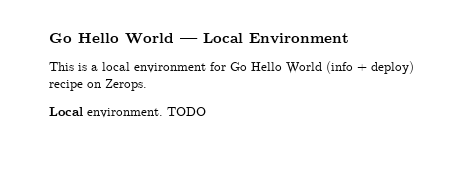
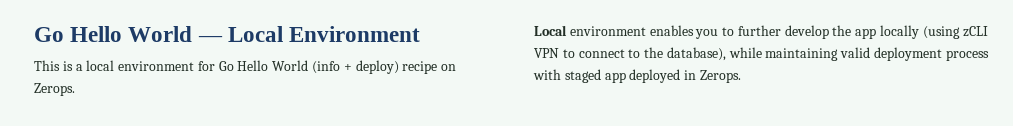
[87,107,206,118] environment. TODO -> [569,25,988,39] [534,47,989,61] [533,69,741,83] environment enables you to further develop the app locally (using zCLI VPN to connect to the database), while maintaining valid deployment process with staged app deployed in Zerops.

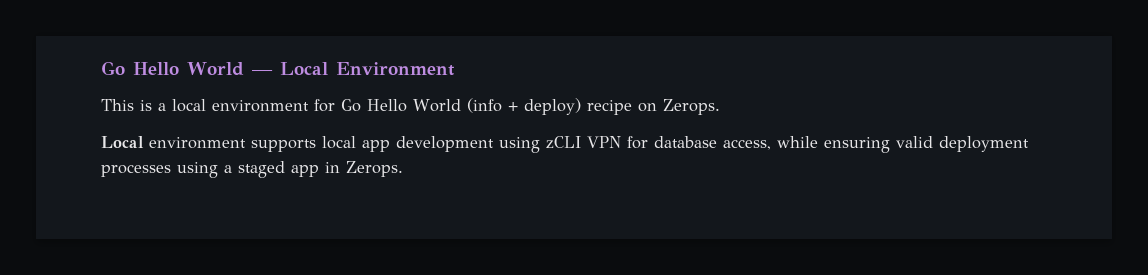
[649,25,988,39] [534,47,989,61] [533,69,561,80] enables you to further develop the app locally (using zCLI VPN to connect to the database), while maintaining valid deployment process with -> [251,136,1029,153] [101,162,232,178] supports local app development using zCLI VPN for database access, while ensuring valid deployment processes using a
[629,69,681,83] deployed -> (319, 171) none

